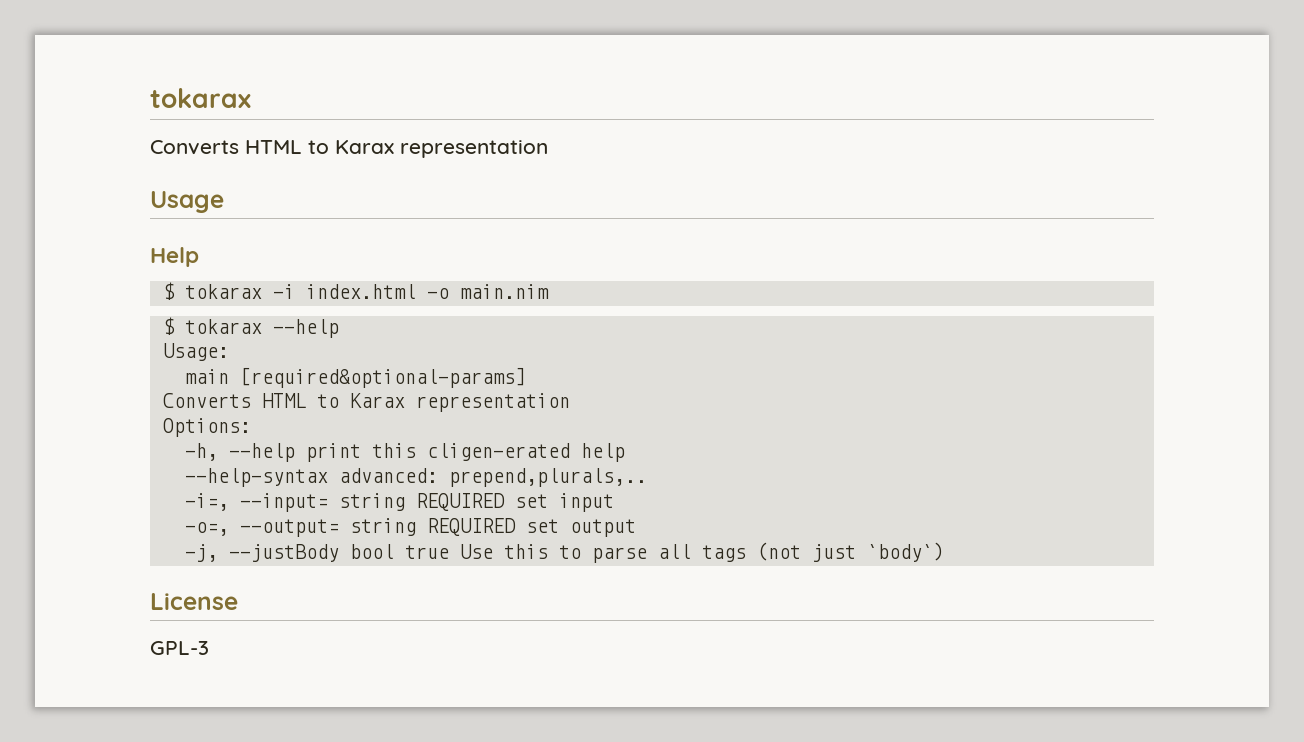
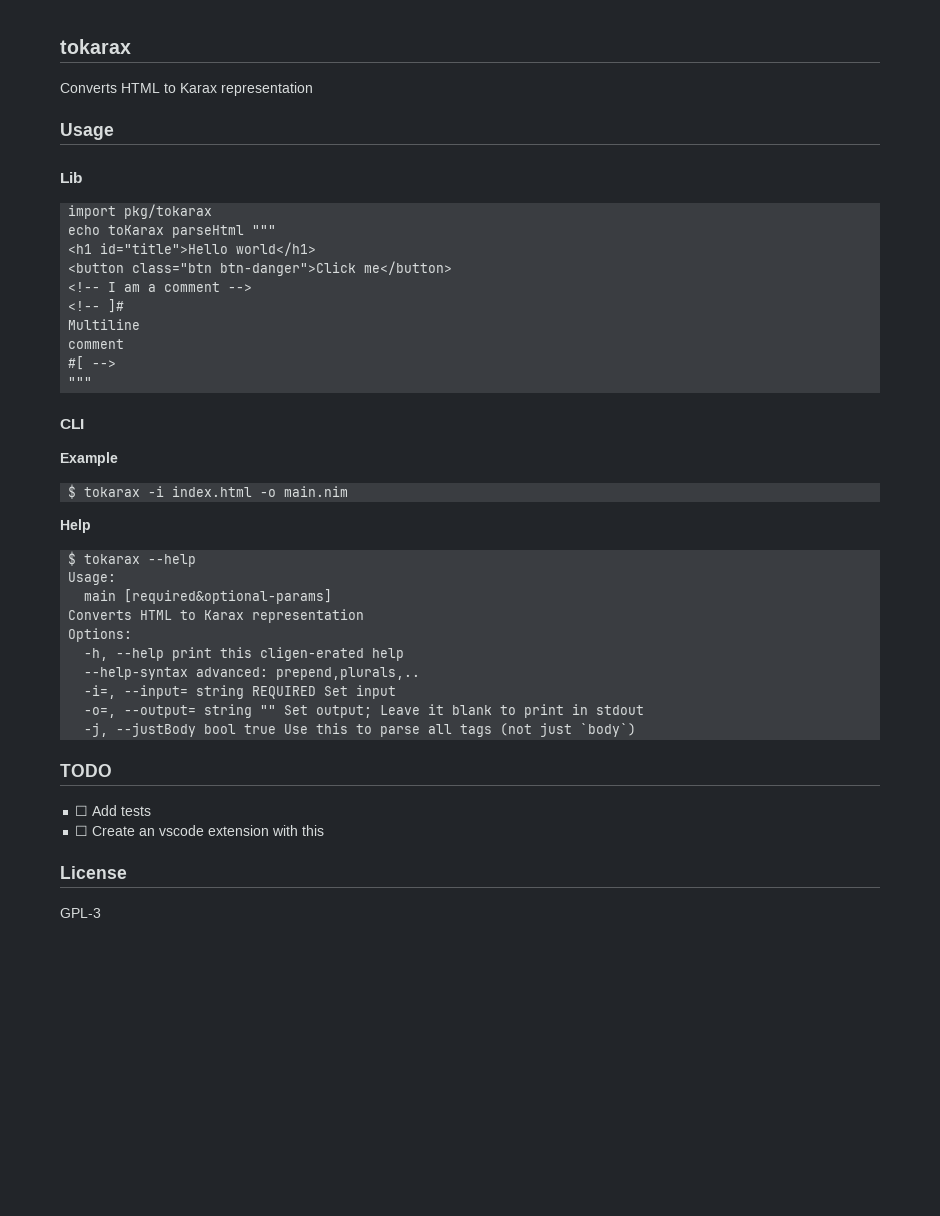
[150,247,199,267] Help -> [60,172,82,183] [68,204,213,219] [68,225,277,238] [68,242,317,256] [68,261,453,276] [68,282,253,292] [68,299,125,313] [68,319,141,330] [68,339,125,349] [68,356,117,370] [68,377,93,387] [60,419,84,429] [60,452,118,466] Lib // import pkg/tokarax // echo toKarax parseHtml """ // <h1 id="title">Hello world</h1> // <button class="btn btn-danger">Click me</button> // <!-- I am a comment --> // <!-- ]# // Multiline // comment // #[ --> // """ // CLI // Example
(549, 291) none -> [60,519,91,533] // Help
[514,494,548,508] set -> [324,686,349,696] Set
[426,518,636,537] REQUIRED set output -> [260,704,645,718] "" Set output; Leave it blank to print in stdout
(944, 552) none -> [60,764,112,777] [75,805,152,816] [75,825,325,836] // TODO // ☐ Add tests // ☐ Create an vscode extension with this

